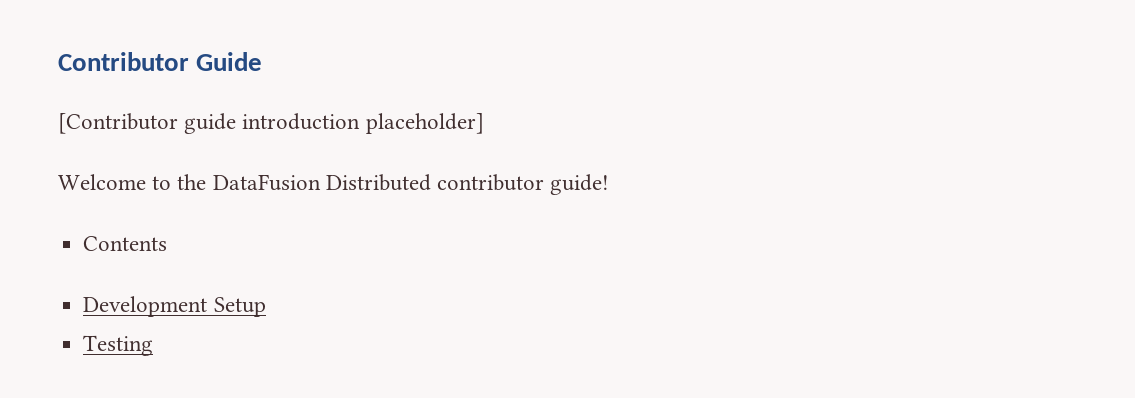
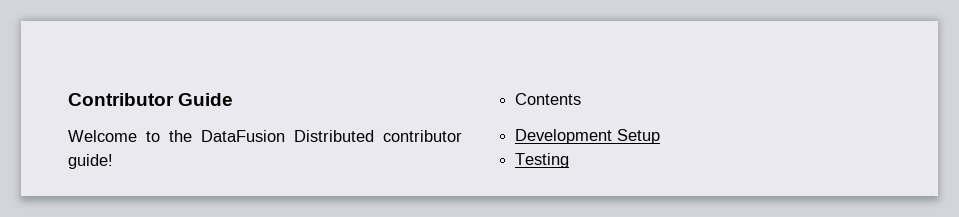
[58,113,484,134] // [Contributor guide introduction placeholder] -> (234, 99) none

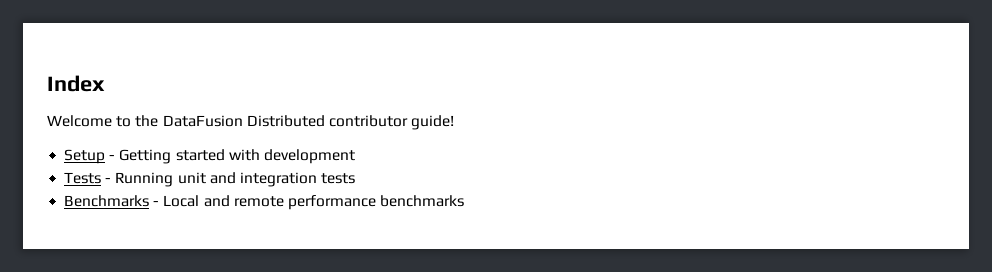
[68,93,234,106] Contributor Guide -> [47,75,105,92] Index
[515,93,582,105] [515,129,661,144] [515,153,570,168] Contents // Development Setup // Testing -> [64,149,355,164] [64,172,356,187] [64,195,465,210] Setup - Getting started with development // Tests - Running unit and integration tests // Benchmarks - Local and remote performance benchmarks

